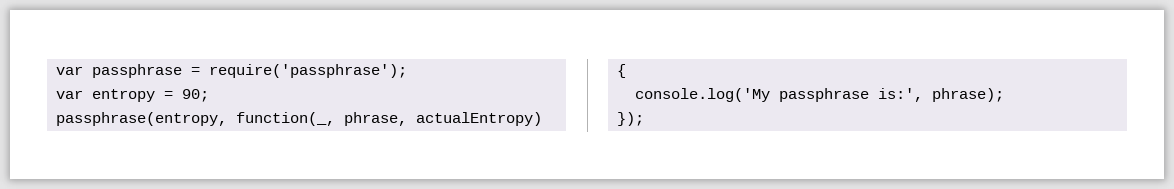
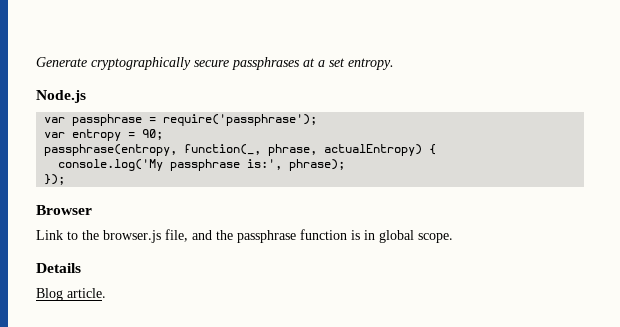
(56, 70) none -> [36,57,394,70] [36,90,86,103] Generate cryptographically secure passphrases at a set entropy. // Node.js //
(645, 119) none -> [36,205,92,215] [36,229,453,243] [36,263,81,273] [36,288,106,301] // Browser // Link to the browser.js file, and the passphrase function is in global scope. // Details // Blog article.

